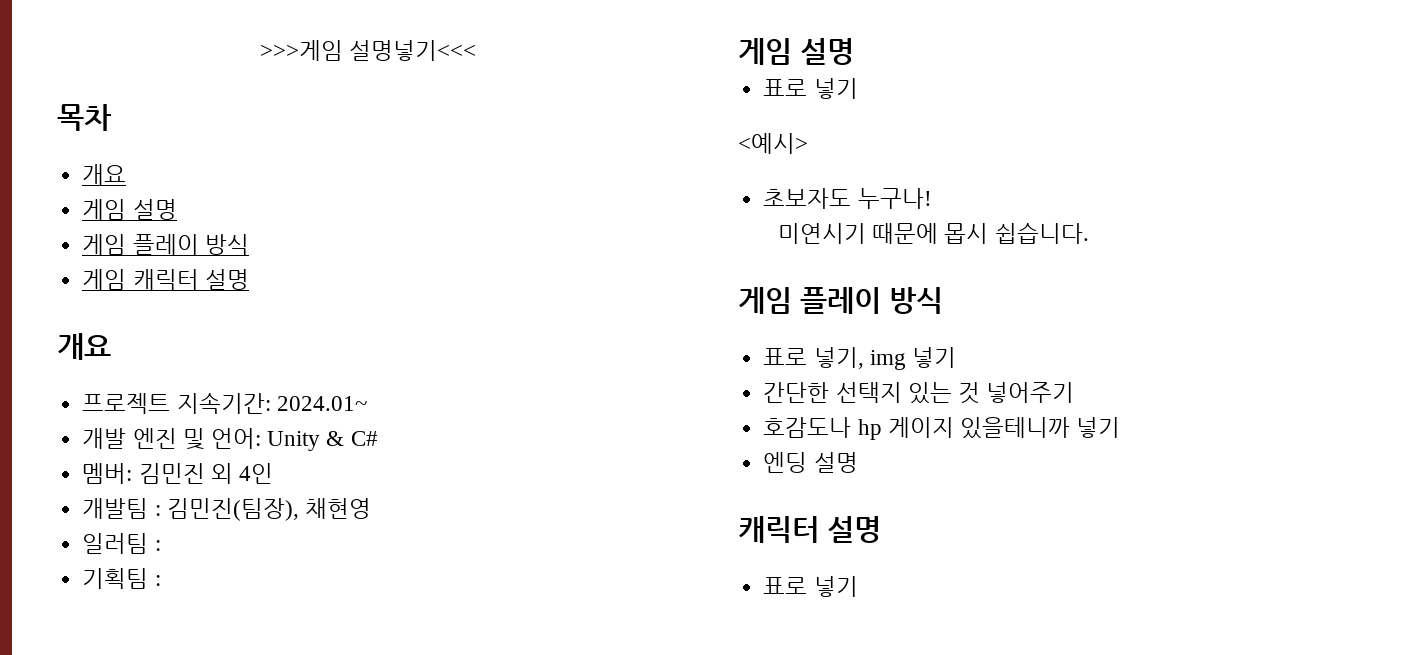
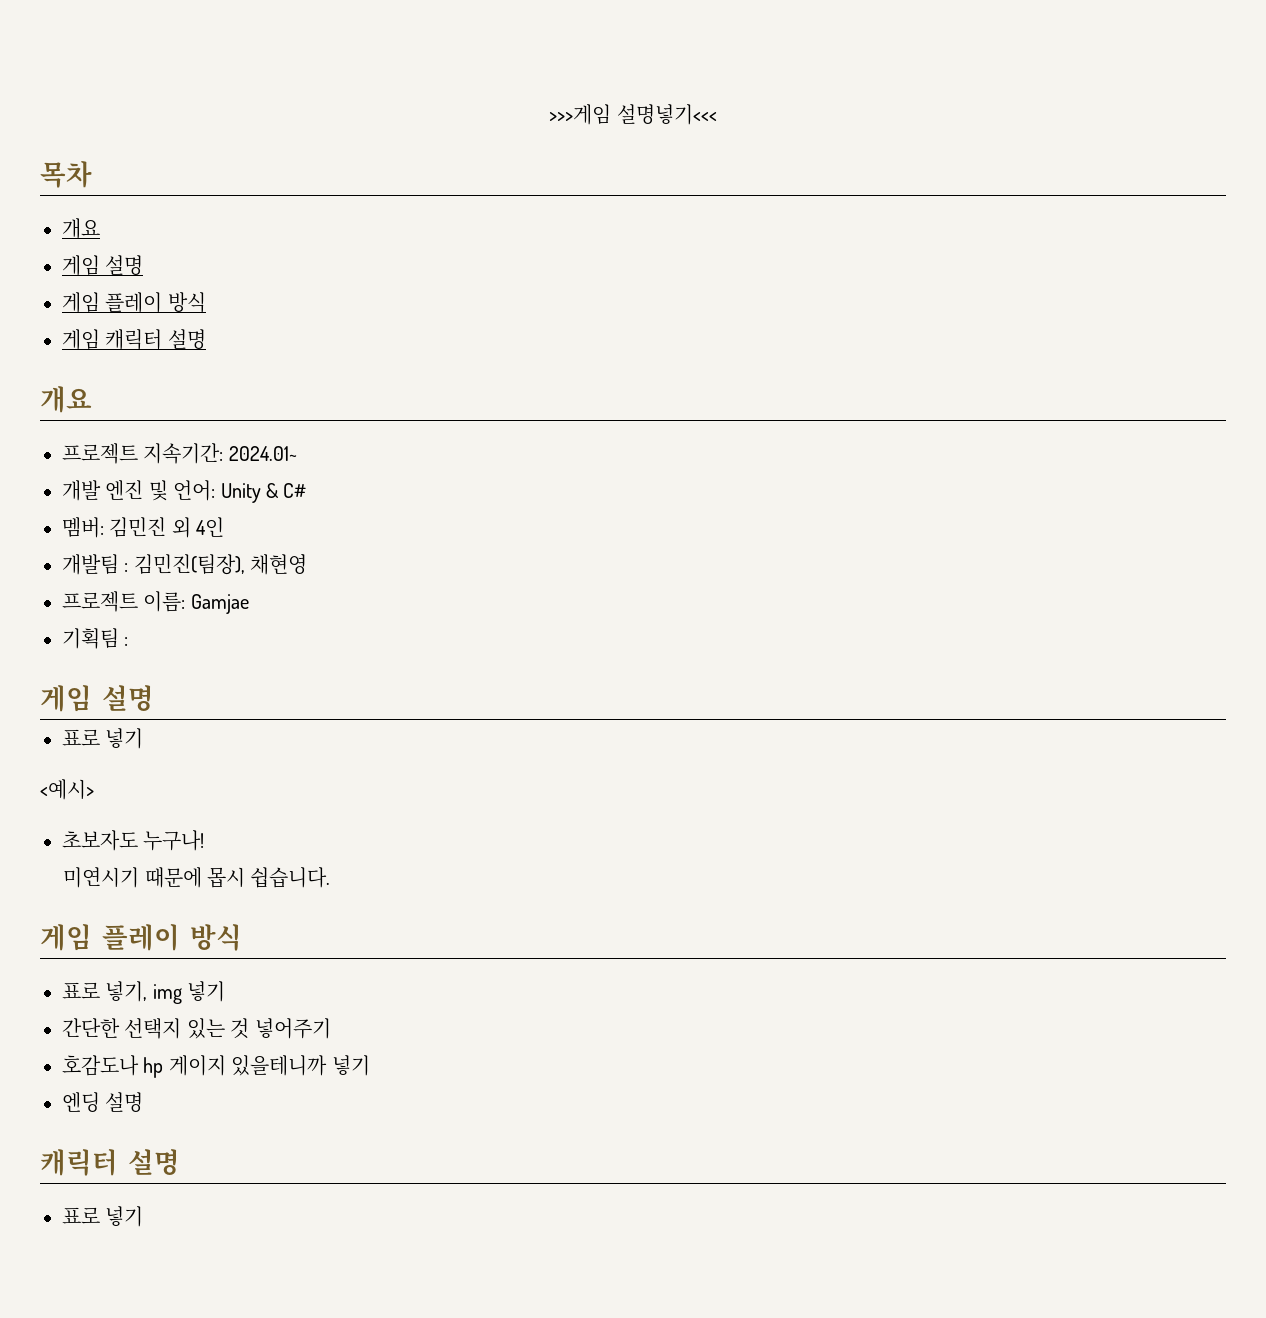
[82,533,161,554] 일러팀 : -> [62,591,249,614] 프로젝트 이름: Gamjae

